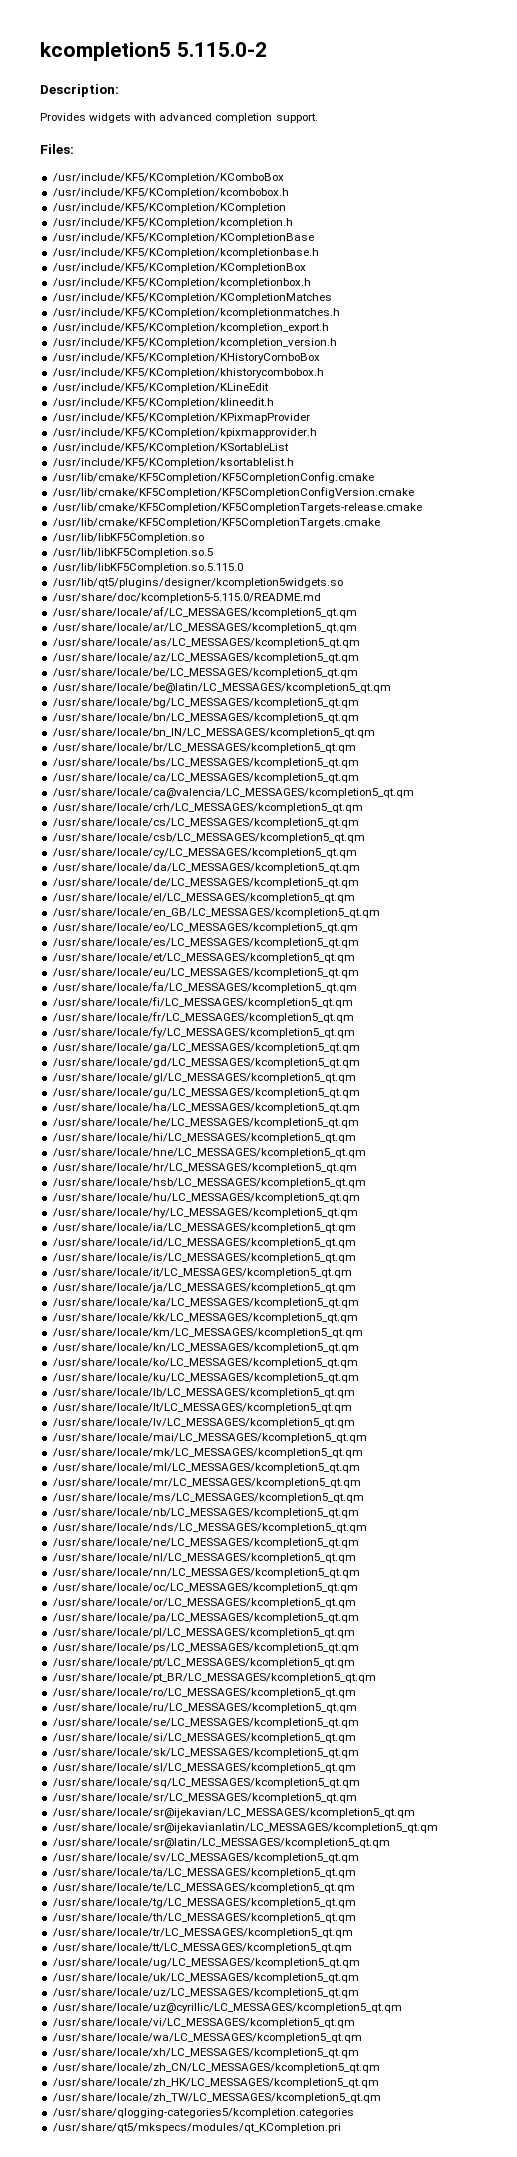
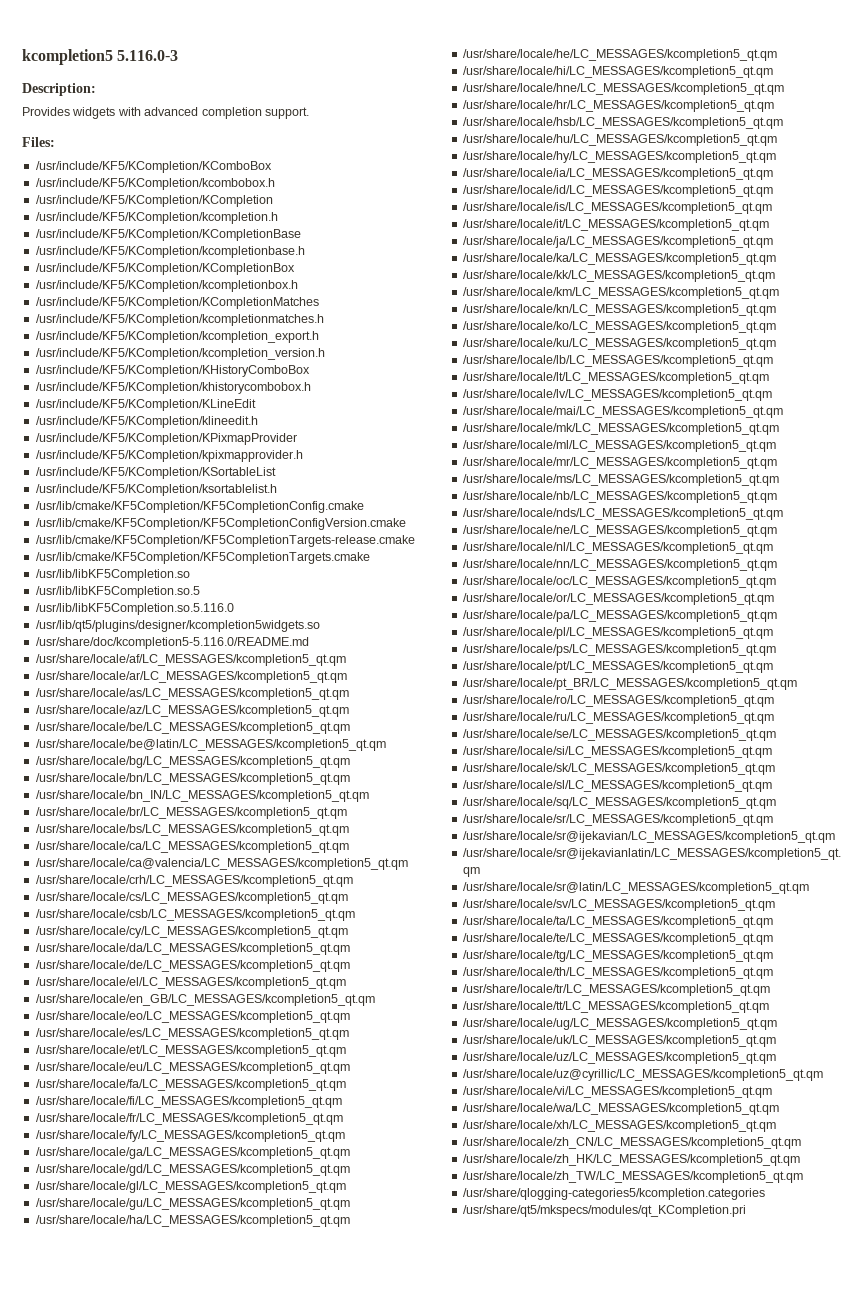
[176,42,267,57] 5.115.0-2 -> [117,50,179,61] 5.116.0-3
[52,563,243,573] /usr/lib/libKF5Completion.so.5.115.0 -> [35,603,234,615] /usr/lib/libKF5Completion.so.5.116.0
[52,593,321,603] /usr/share/doc/kcompletion5-5.115.0/README.md -> [35,637,309,649] /usr/share/doc/kcompletion5-5.116.0/README.md

